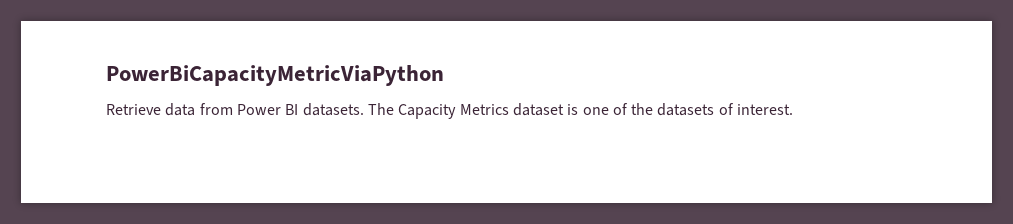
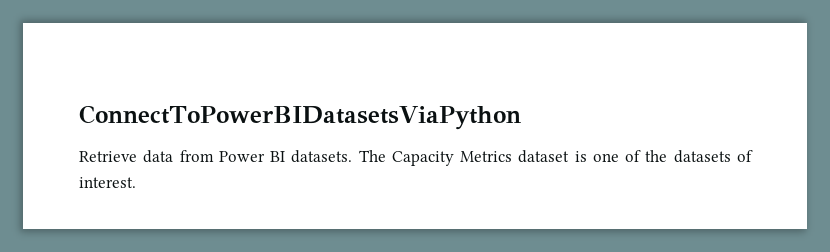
[106,65,444,86] PowerBiCapacityMetricViaPython -> [79,105,521,130] ConnectToPowerBIDatasetsViaPython

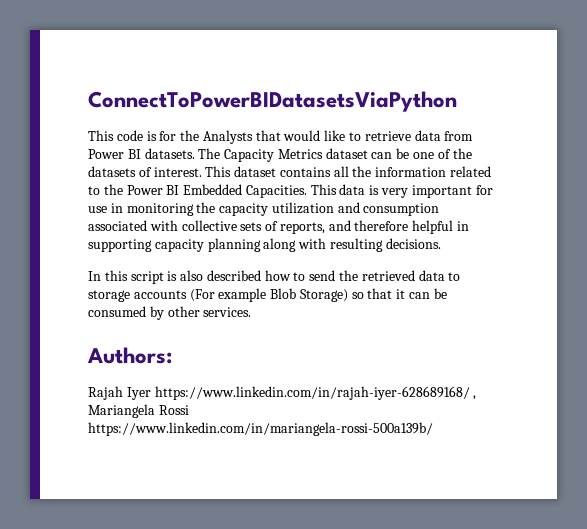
[79,151,137,162] Retrieve -> [88,130,411,144] This code is for the Analysts that would like to retrieve
[574,151,587,162] is -> [371,148,410,159] can be
(136, 182) none -> [205,166,492,177] [88,184,493,198] [88,202,440,216] [88,220,470,234] [88,238,441,252] [88,270,461,284] [88,288,447,302] [88,306,252,320] [87,347,172,364] [88,386,477,400] [88,404,189,418] [88,422,433,436] This dataset contains all the information related to the Power BI Embedded Capacities. This data is very important for use in monitoring the capacity utilization and consumption associated with collective sets of reports, and therefore helpful in supporting capacity planning along with resulting decisions. // In this script is also described how to send the retrieved data to storage accounts (For example Blob Storage) so that it can be consumed by other services. // Authors: // Rajah Iyer https://www.linkedin.com/in/rajah-iyer-628689168/ , Mariangela Rossi https://www.linkedin.com/in/mariangela-rossi-500a139b/

